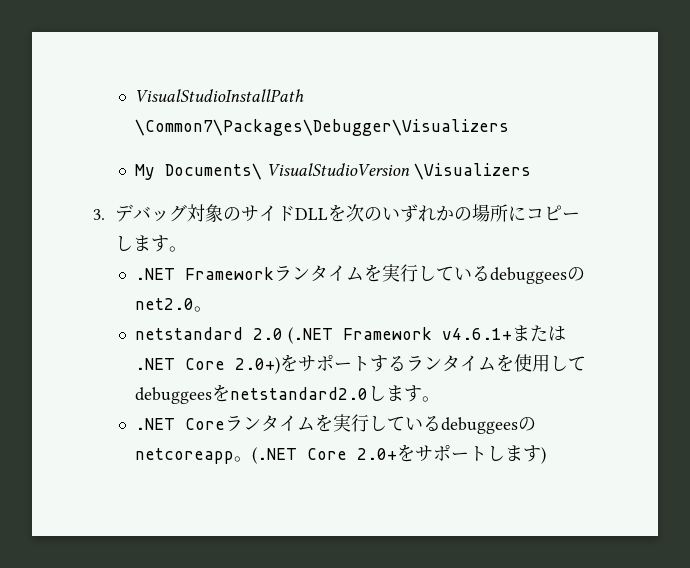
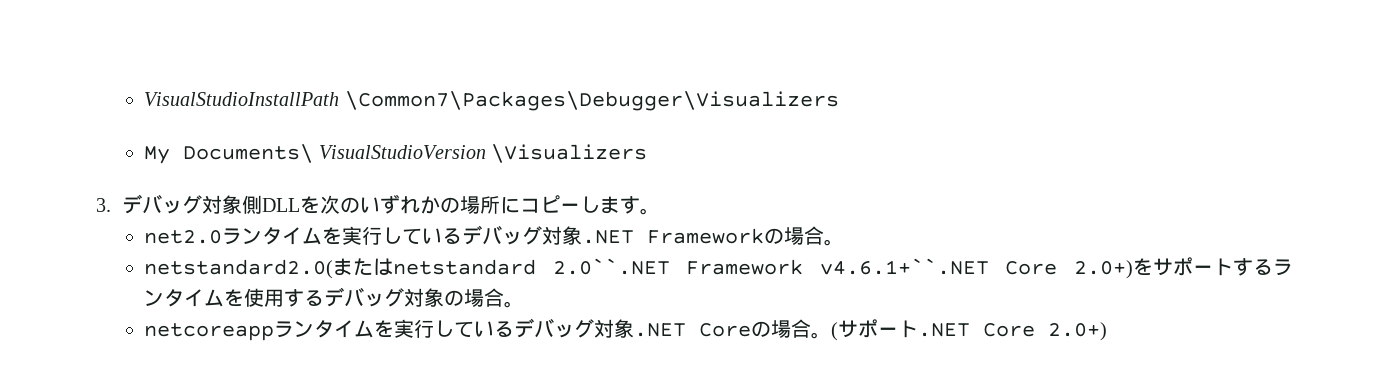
[222,205,295,222] のサイド -> [242,195,263,214] 側
[134,264,585,284] [134,298,212,312] [134,325,566,344] [134,358,175,370] .NET Frameworkランタイムを実行しているdebuggeesのnet2.0。 // netstandard 2.0 (.NET Framework v4.6.1+または.NET -> [144,225,845,246] [144,258,989,279] net2.0ランタイムを実行しているデバッグ対象.NET Frameworkの場合。 // netstandard2.0(またはnetstandard 2.0``.NET Framework v4.6.1+``.NET
[549,355,586,371] [134,384,440,404] [134,414,536,434] [134,444,546,464] してdebuggeesをnetstandard2.0します。 // .NET Coreランタイムを実行しているdebuggeesのnetcoreapp。(.NET Core 2.0+をサポートします) -> [284,287,525,308] [144,318,1108,341] するデバッグ対象の場合。 // netcoreappランタイムを実行しているデバッグ対象.NET Coreの場合。(サポート.NET Core 2.0+)

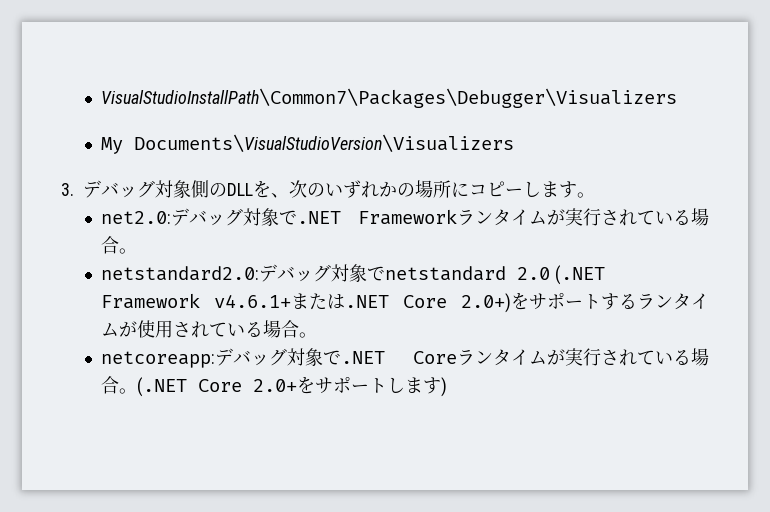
[144,91,839,111] VisualStudioInstallPath \Common7\Packages\Debugger\Visualizers -> [101,88,678,108] VisualStudioInstallPath\Common7\Packages\Debugger\Visualizers
[183,144,648,163] Documents\ VisualStudioVersion \Visualizers -> [134,134,515,152] Documents\VisualStudioVersion\Visualizers
[262,196,321,214] DLLを -> [209,180,289,198] のDLLを、
[144,225,583,245] net2.0ランタイムを実行しているデバッグ対象 -> [101,208,298,226] net2.0:デバッグ対象で
[764,226,845,246] [144,258,989,279] の場合。 // netstandard2.0(またはnetstandard 2.0``.NET Framework v4.6.1+``.NET -> [457,208,709,226] [101,236,138,254] [101,264,605,285] [101,293,390,310] ランタイムが実行されている場合。 // netstandard2.0:デバッグ対象でnetstandard 2.0 (.NET Framework v4.6.1+または.NET
[224,287,525,308] [144,318,1108,341] を使用するデバッグ対象の場合。 // netcoreappランタイムを実行しているデバッグ対象.NET Coreの場合。(サポート.NET Core 2.0+) -> [119,320,318,338] [101,348,709,368] [101,376,448,397] が使用されている場合。 // netcoreapp:デバッグ対象で.NET Coreランタイムが実行されている場合。(.NET Core 2.0+をサポートします)

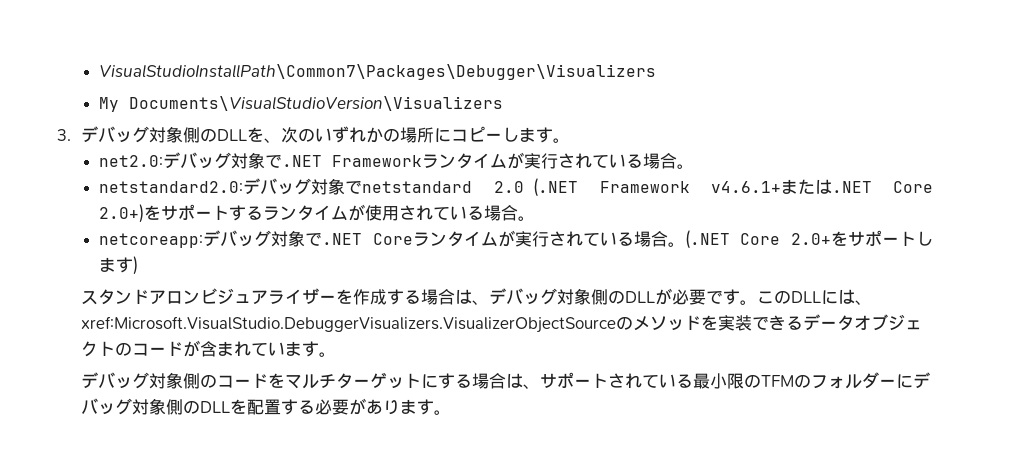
(448, 387) none -> [80,288,872,305] [80,314,922,333] [80,340,336,357] [80,372,930,389] [80,398,451,415] // スタンドアロンビジュアライザーを作成する場合は、デバッグ対象側のDLLが必要です。このDLLには、xref:Microsoft.VisualStudio.DebuggerVisualizers.VisualizerObjectSourceのメソッドを実装できるデータオブジェクトのコードが含まれています。 // デバッグ対象側のコードをマルチターゲットにする場合は、サポートされている最小限のTFMのフォルダーにデバッグ対象側のDLLを配置する必要があります。

